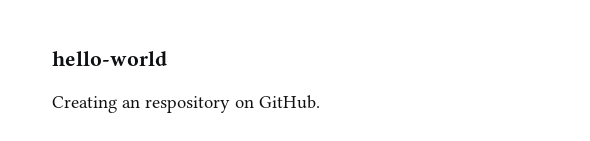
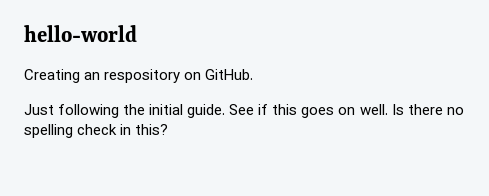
(320, 102) none -> [24,104,464,118] [24,124,169,138] // Just following the initial guide. See if this goes on well. Is there no spelling check in this?

